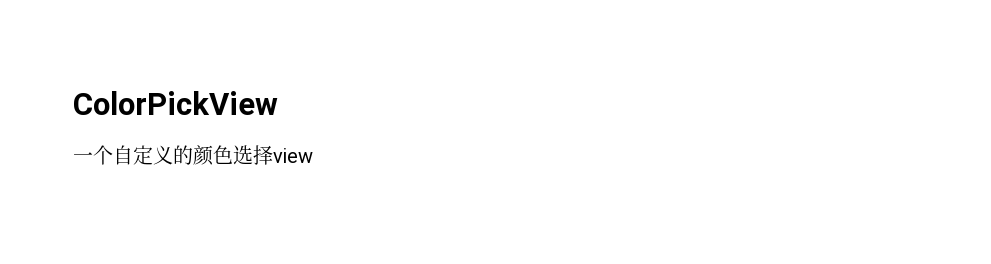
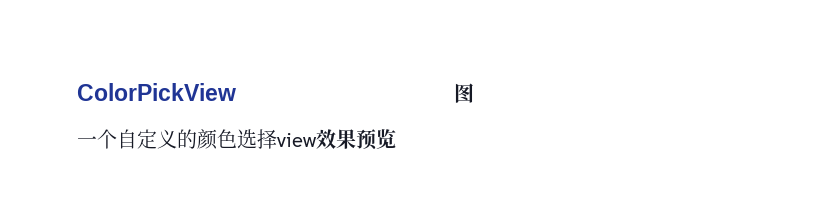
(313, 155) none -> [316,129,396,150] [454,83,474,103] 效果预览图

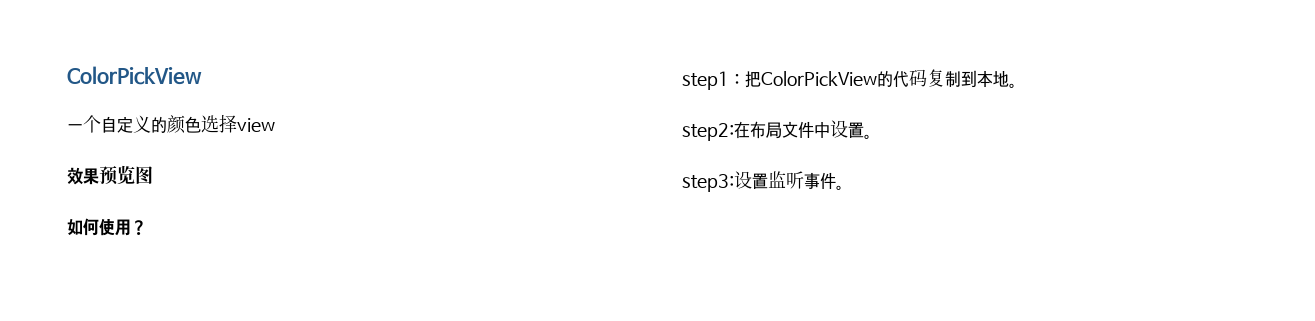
(317, 140) none -> (275, 125) //
(474, 93) none -> [67,218,147,236] [682,69,1017,90] [682,120,872,141] [682,171,844,192] // 如何使用？ // step1：把ColorPickView的代码复制到本地。 // step2:在布局文件中设置。 // step3:设置监听事件。

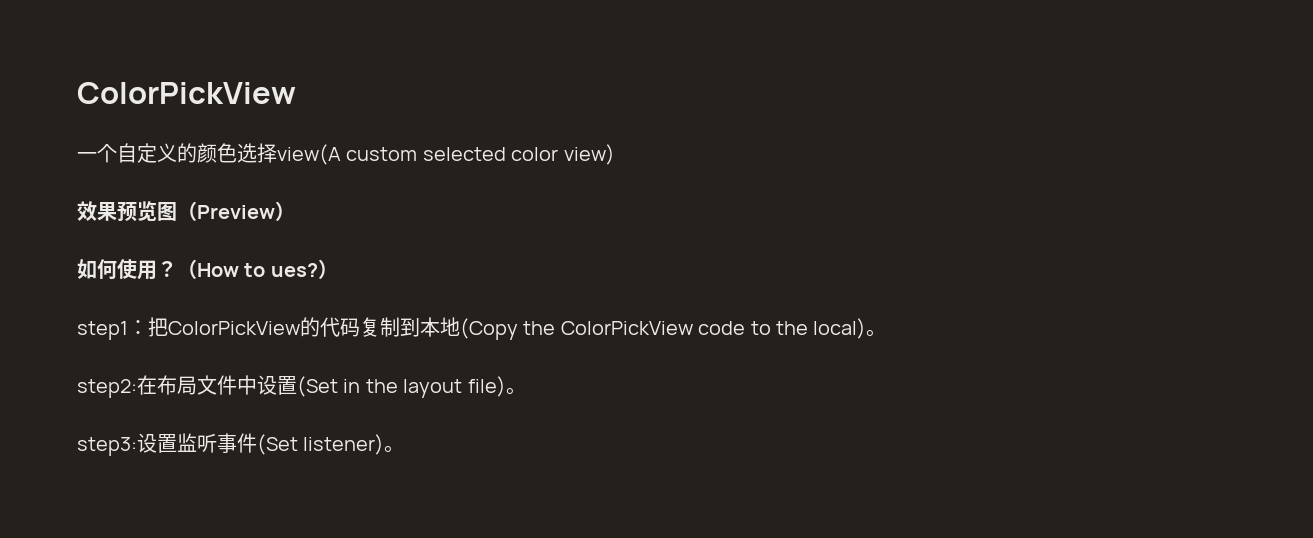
[237,118,275,132] view -> [277,144,615,165] view(A custom selected color view)
(153, 175) none -> [177,201,295,221] （Preview）
(147, 227) none -> [177,259,338,279] （How to ues?）
(1009, 79) none -> [460,318,867,340] (Copy the ColorPickView code to the local)
(864, 130) none -> [297,376,506,398] (Set in the layout file)
(836, 180) none -> [257,434,385,455] (Set listener)

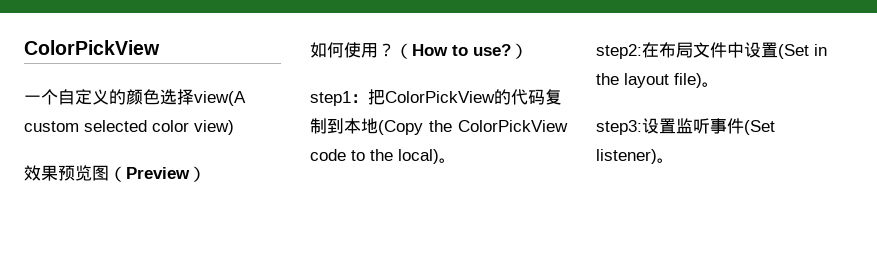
[270,263,318,277] ues? -> [473,44,511,56] use?

